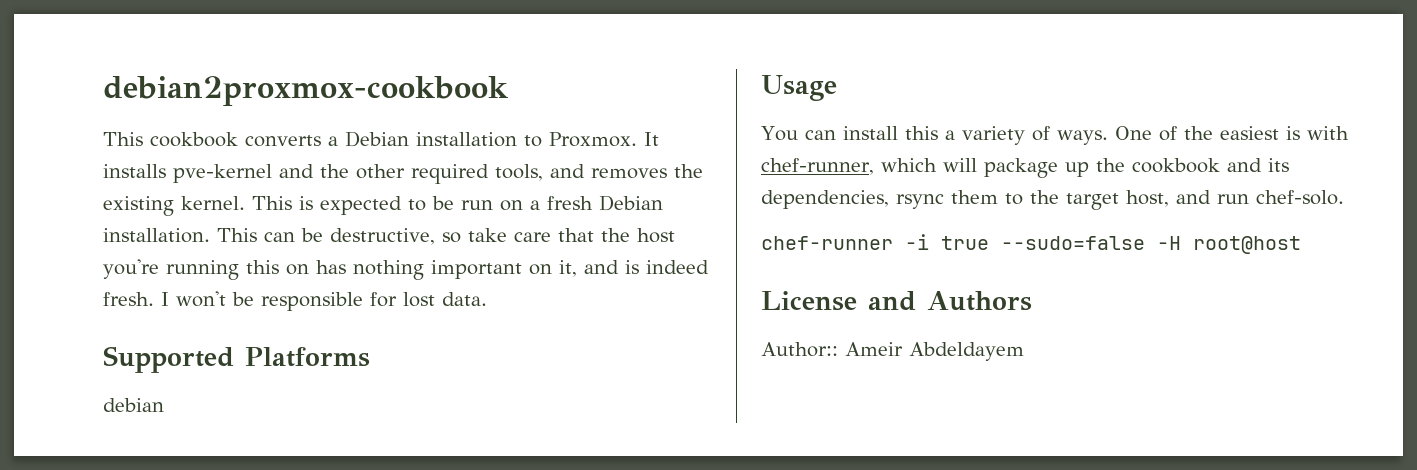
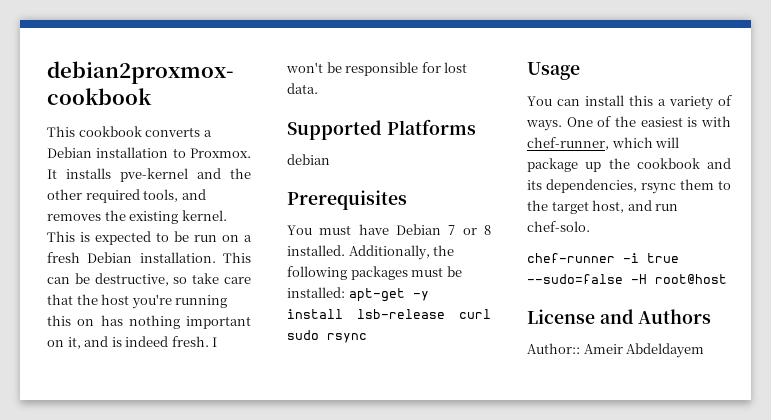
(164, 405) none -> [287,190,407,210] [287,224,491,235] [287,245,455,260] [287,266,462,280] [287,287,429,302] [287,309,491,319] [287,330,367,343] // Prerequisites // You must have Debian 7 or 8 installed. Additionally, the following packages must be installed: apt-get -y install lsb-release curl sudo rsync

